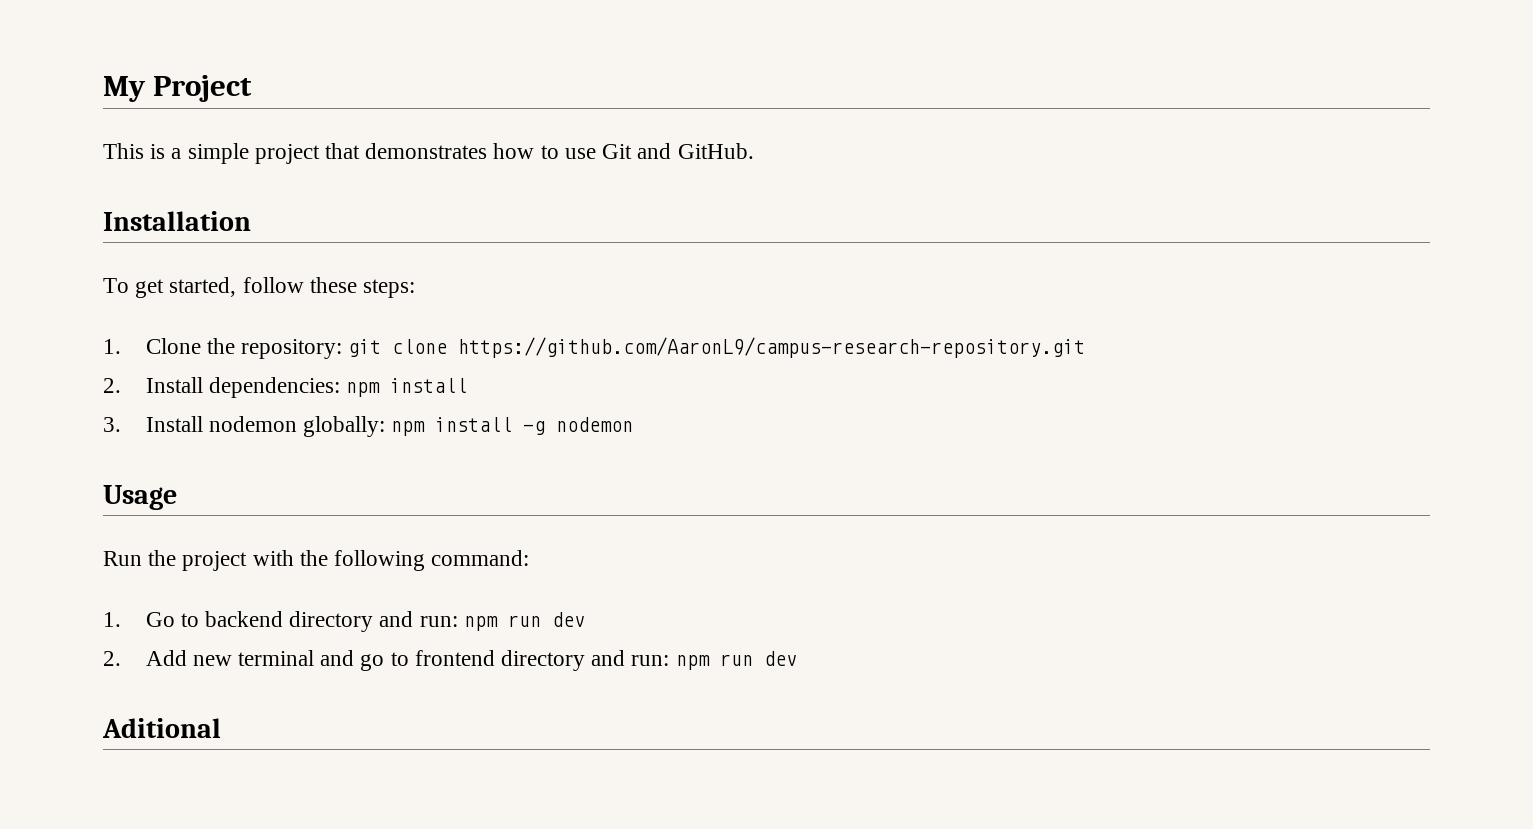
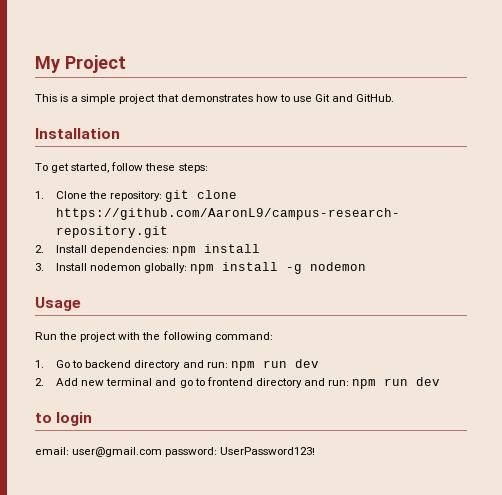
[102,718,221,738] Aditional -> [35,412,93,426] [35,447,316,457] to login // email: user@gmail.com password: UserPassword123!

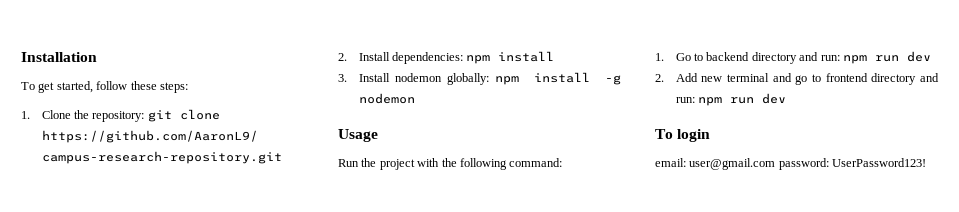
[35,55,126,73] [35,94,395,104] My Project // This is a simple project that demonstrates how to use Git and GitHub. // -> (21, 57) none
[35,413,52,423] to -> [655,129,673,139] To

